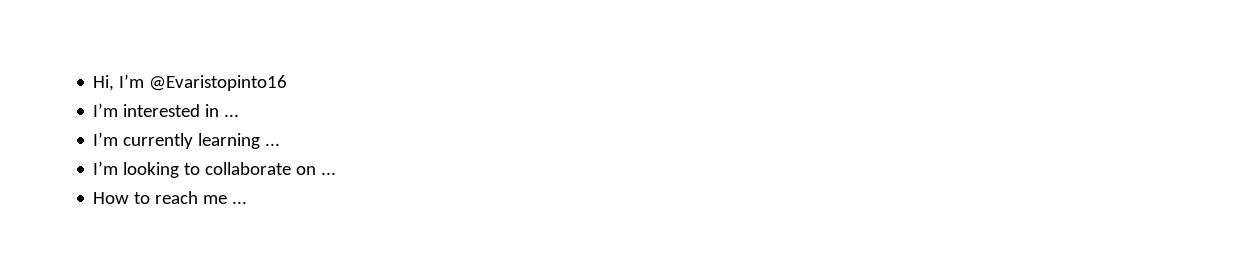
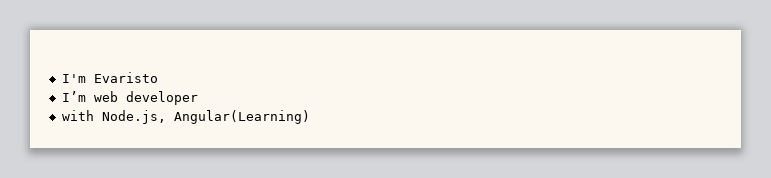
[93,74,288,91] [93,103,240,117] [93,132,281,149] [93,161,337,178] [93,191,248,204] Hi, I’m @Evaristopinto16 // I’m interested in ... // I’m currently learning ... // I’m looking to collaborate on ... // How to reach me ... -> [61,72,158,83] [61,91,198,105] [61,110,310,124] I'm Evaristo // I’m web developer // with Node.js, Angular(Learning)

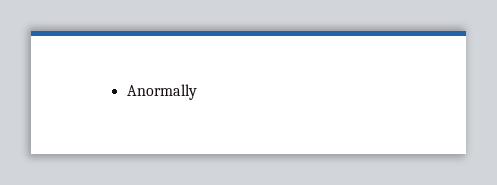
[61,72,158,83] [61,91,198,105] [61,110,310,124] I'm Evaristo // I’m web developer // with Node.js, Angular(Learning) -> [126,84,197,100] Anormally

